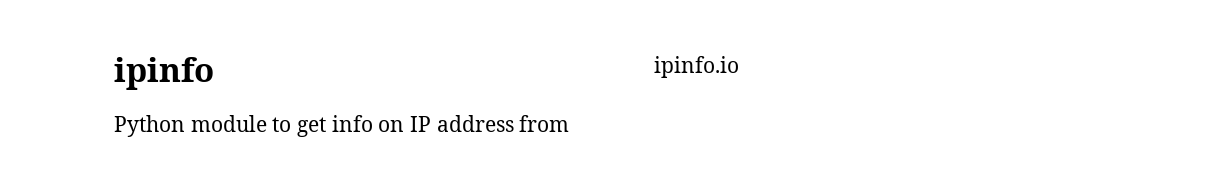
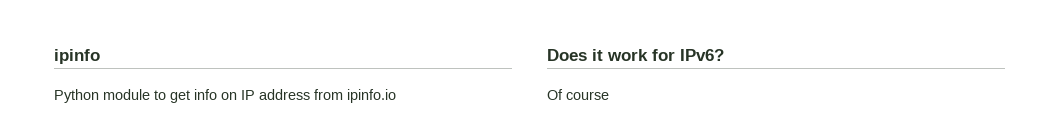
(739, 67) none -> [547,49,724,61] [547,89,609,100] // Does it work for IPv6? // Of course

